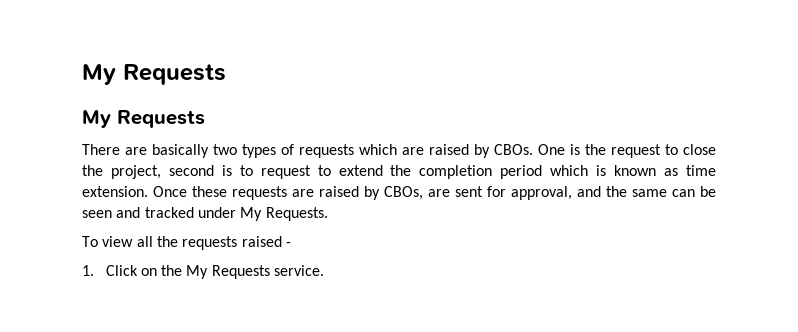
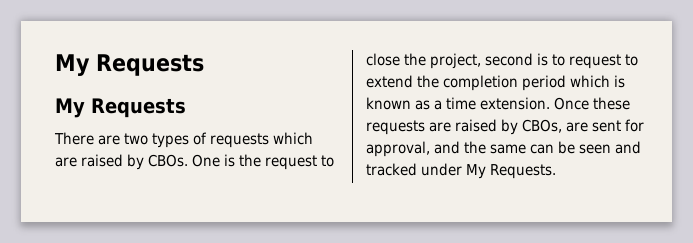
[152,144,209,158] basically -> (120, 140) none
(679, 172) none -> [434,100,442,110] a
[82,236,291,250] [82,265,325,279] // To view all the requests raised - // 1. Click on the My Requests service. -> (556, 171) none

